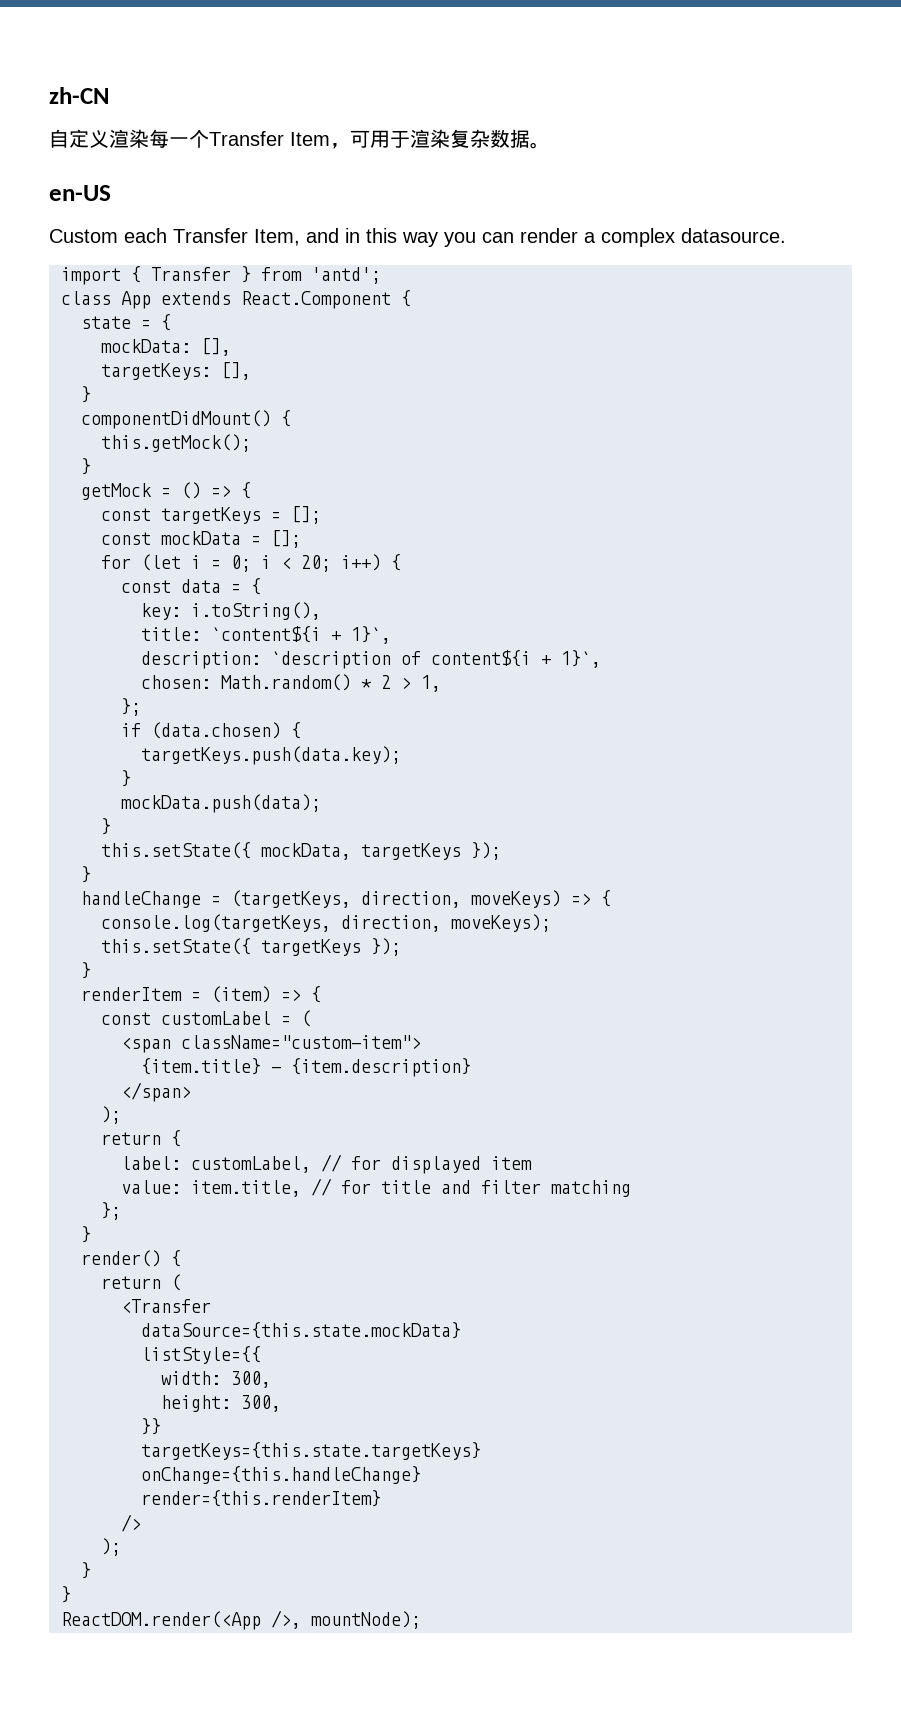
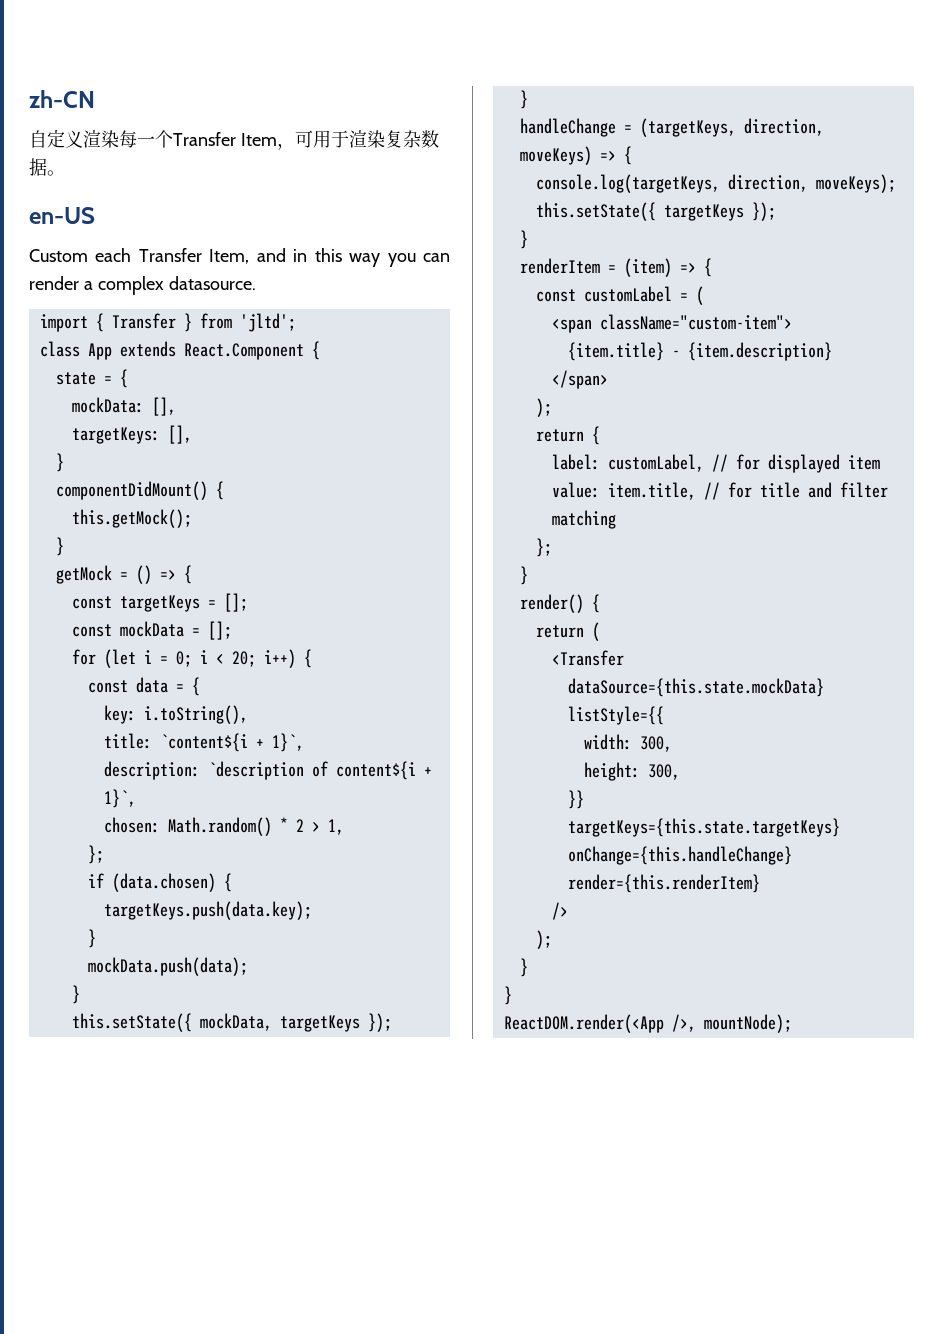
[311,267,381,284] 'antd'; -> [239,313,296,332] 'jltd';

